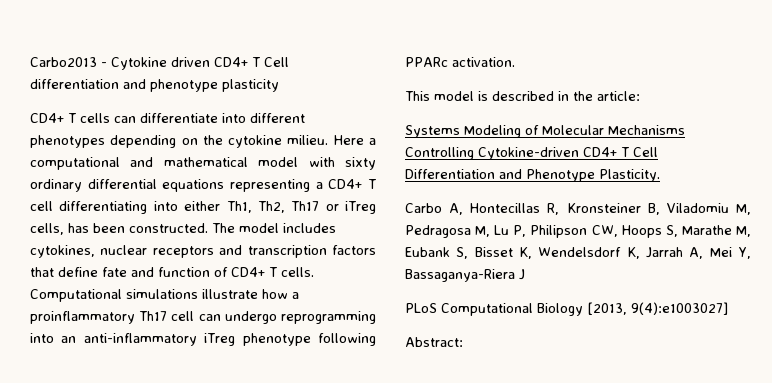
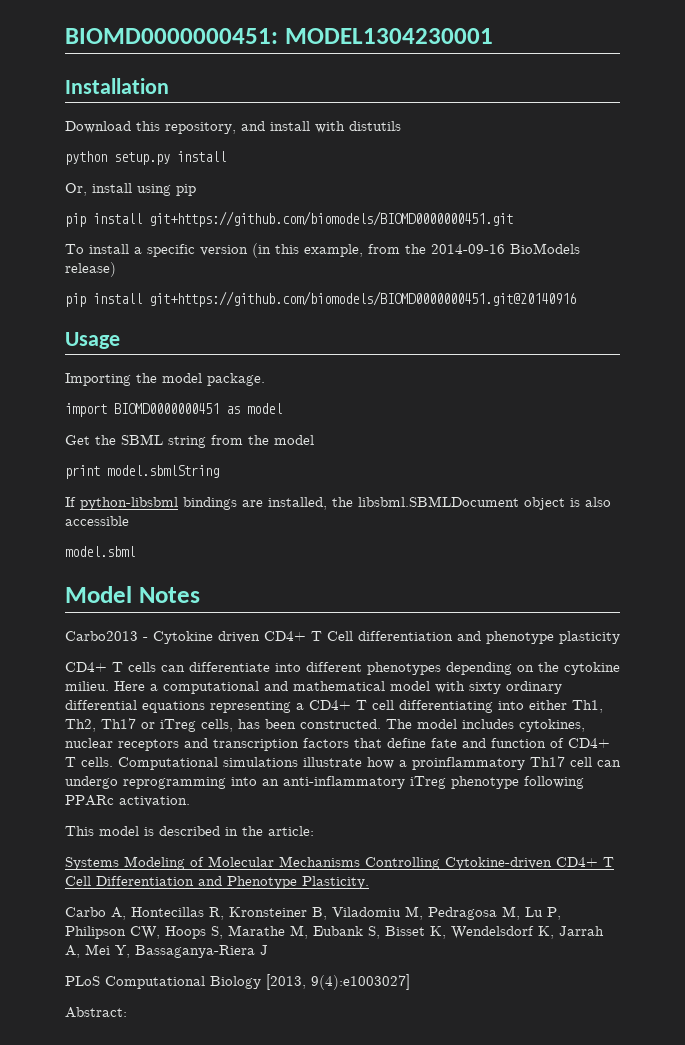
(30, 62) none -> [65,28,493,44] [65,78,169,94] [65,121,401,134] [65,151,226,165] [65,183,196,196] [65,211,513,227] [65,243,580,258] [65,262,116,277] [65,291,576,307] [65,332,120,349] [65,373,265,386] [65,403,282,417] [65,434,314,448] [65,465,219,479] [65,496,611,510] [65,516,129,526] [65,546,135,557] [65,586,200,603] BIOMD0000000451: MODEL1304230001 // Installation // Download this repository, and install with distutils // python setup.py install // Or, install using pip // pip install git+https://github.com/biomodels/BIOMD0000000451.git // To install a specific version (in this example, from the 2014-09-16 BioModels release) // pip install git+https://github.com/biomodels/BIOMD0000000451.git@20140916 // Usage // Importing the model package. // import BIOMD0000000451 as model // Get the SBML string from the model // print model.sbmlString // If python-libsbml bindings are installed, the libsbml.SBMLDocument object is also accessible // model.sbml // Model Notes //

